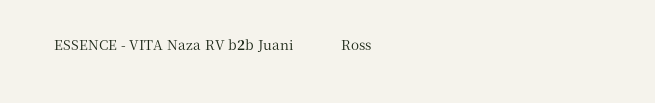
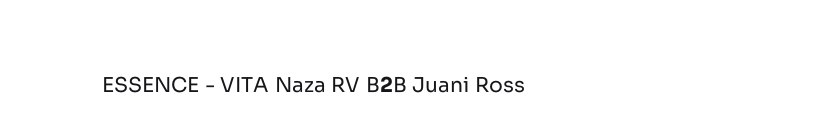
[228,39,255,50] b2b -> [365,76,407,93] B2B

